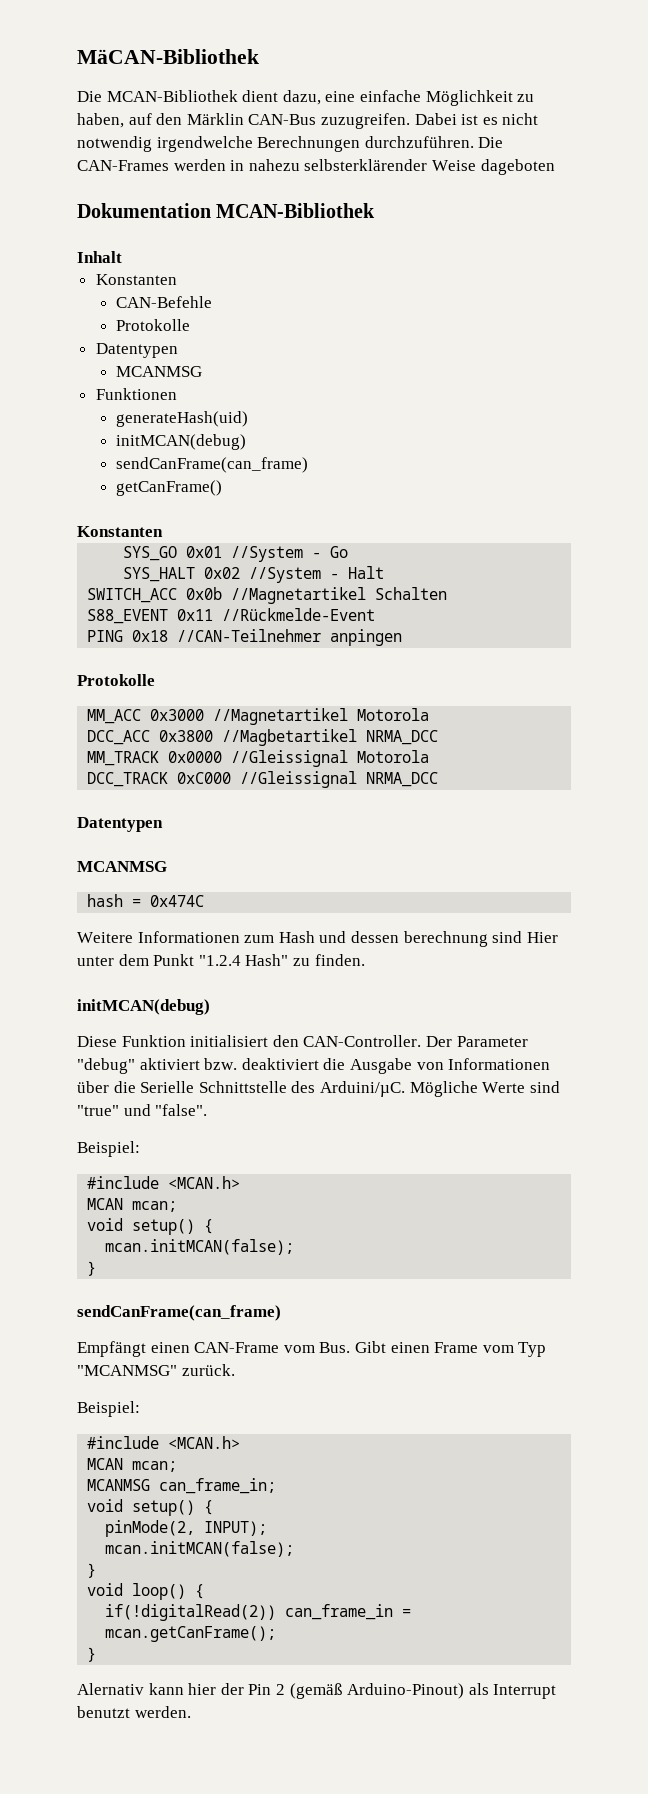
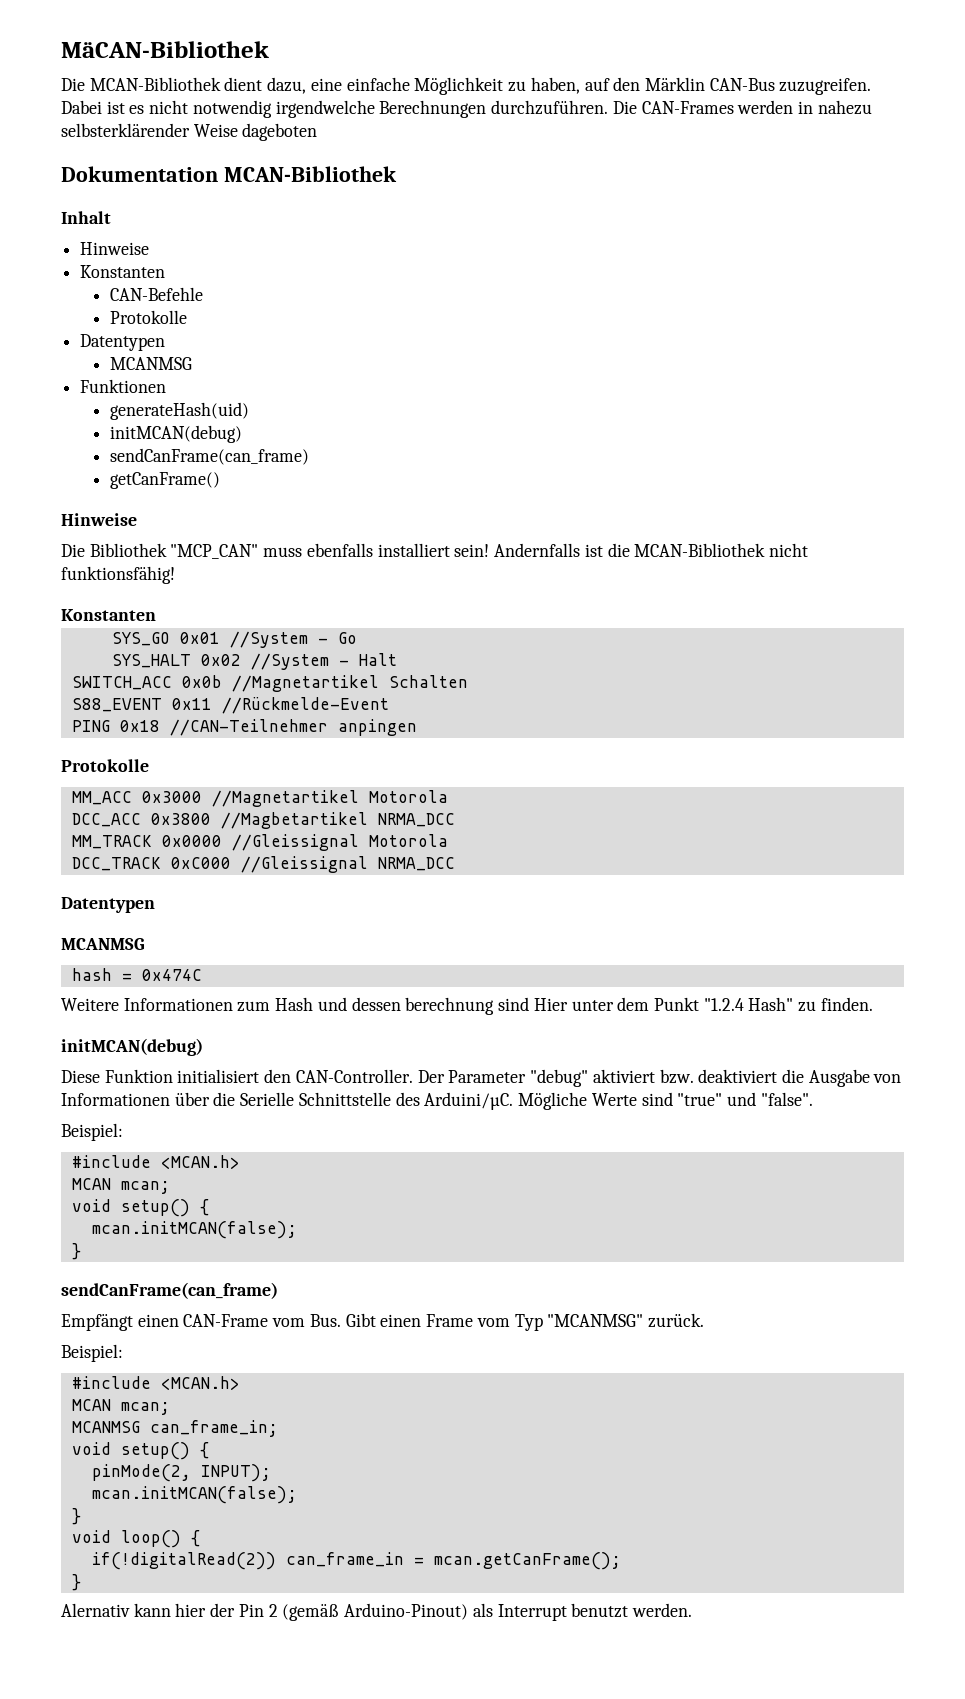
(122, 257) none -> [80,242,150,255] // Hinweise
(223, 488) none -> [61,513,137,526] [61,543,808,559] [61,566,175,584] // Hinweise // Die Bibliothek "MCP_CAN" muss ebenfalls installiert sein! Andernfalls ist die MCAN-Bibliothek nicht funktionsfähig!

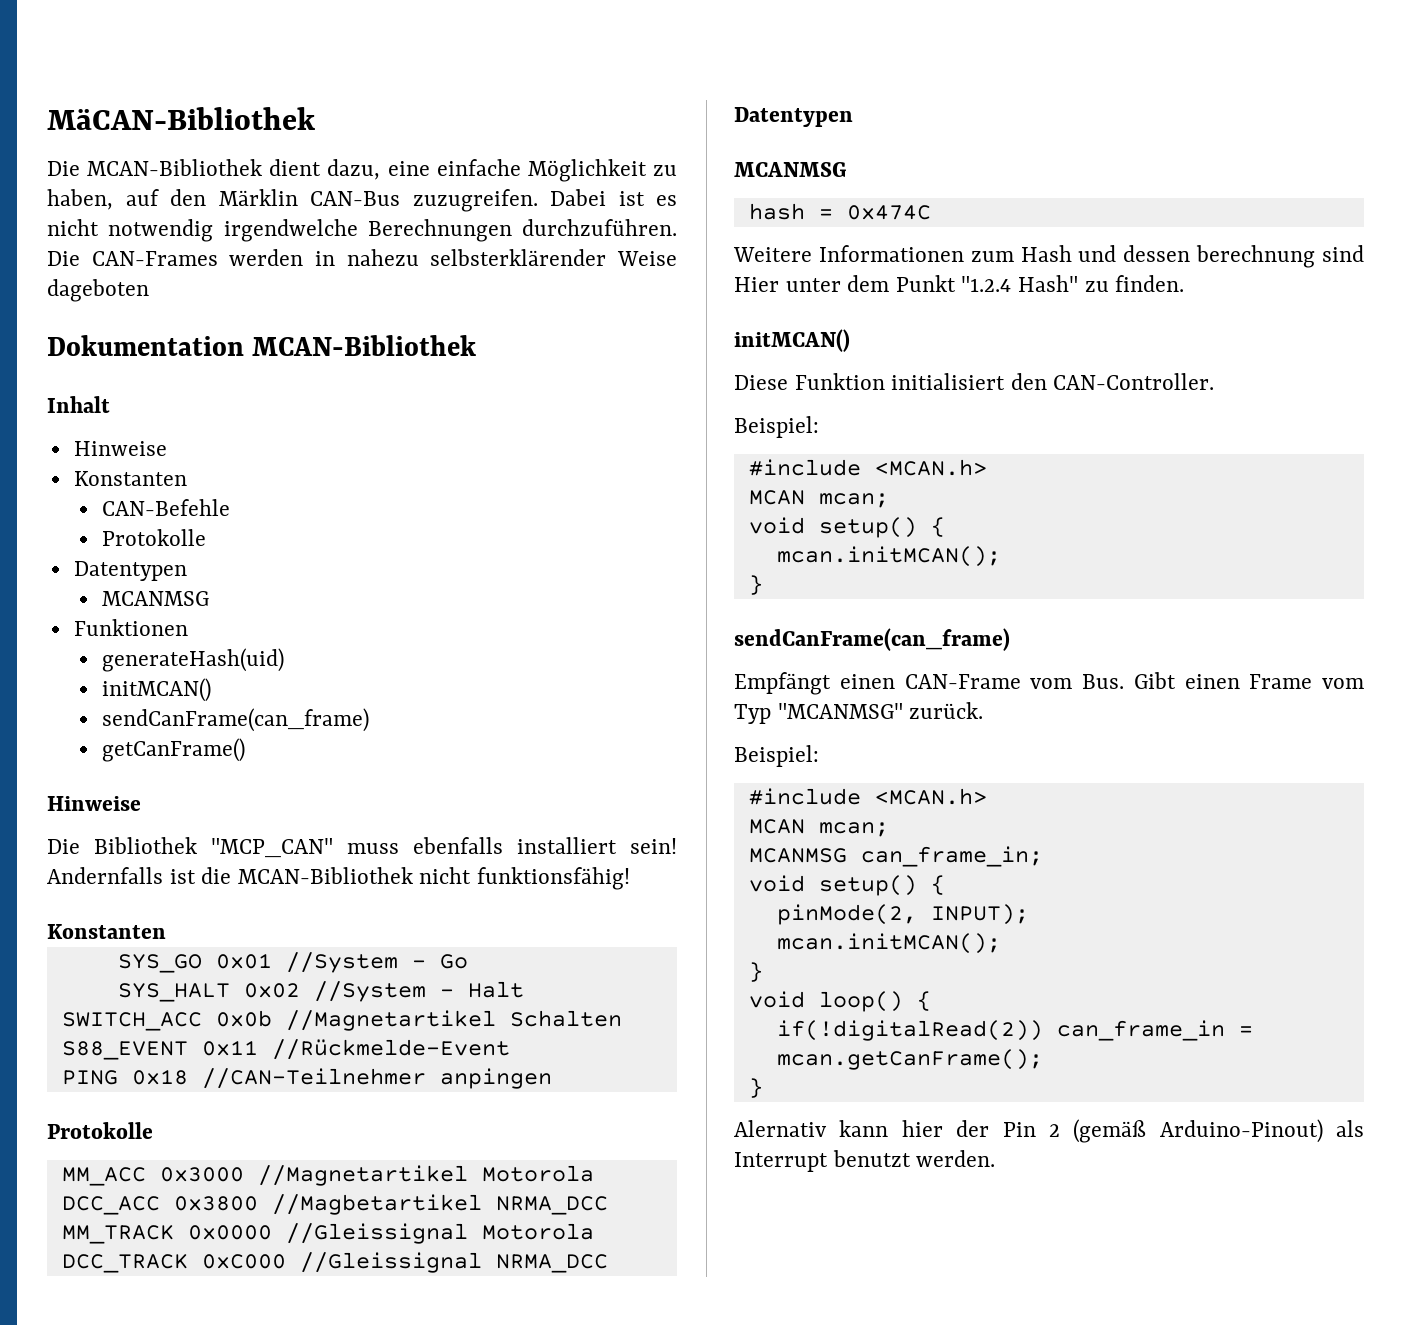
[110,425,243,443] initMCAN(debug) -> [101,678,211,702] initMCAN()
[61,1038,203,1056] initMCAN(debug) -> [734,329,850,352] initMCAN()
[417,1069,902,1087] [61,1092,813,1110] Der Parameter "debug" aktiviert bzw. deaktiviert die Ausgabe von Informationen über die Serielle Schnittstelle des Arduini/µC. Mögliche Werte sind "true" und "false". -> (1215, 381) none
[91,1221,297,1239] mcan.initMCAN(false); -> [776,546,1001,567] mcan.initMCAN();
[91,1486,297,1504] mcan.initMCAN(false); -> [776,933,1001,954] mcan.initMCAN();

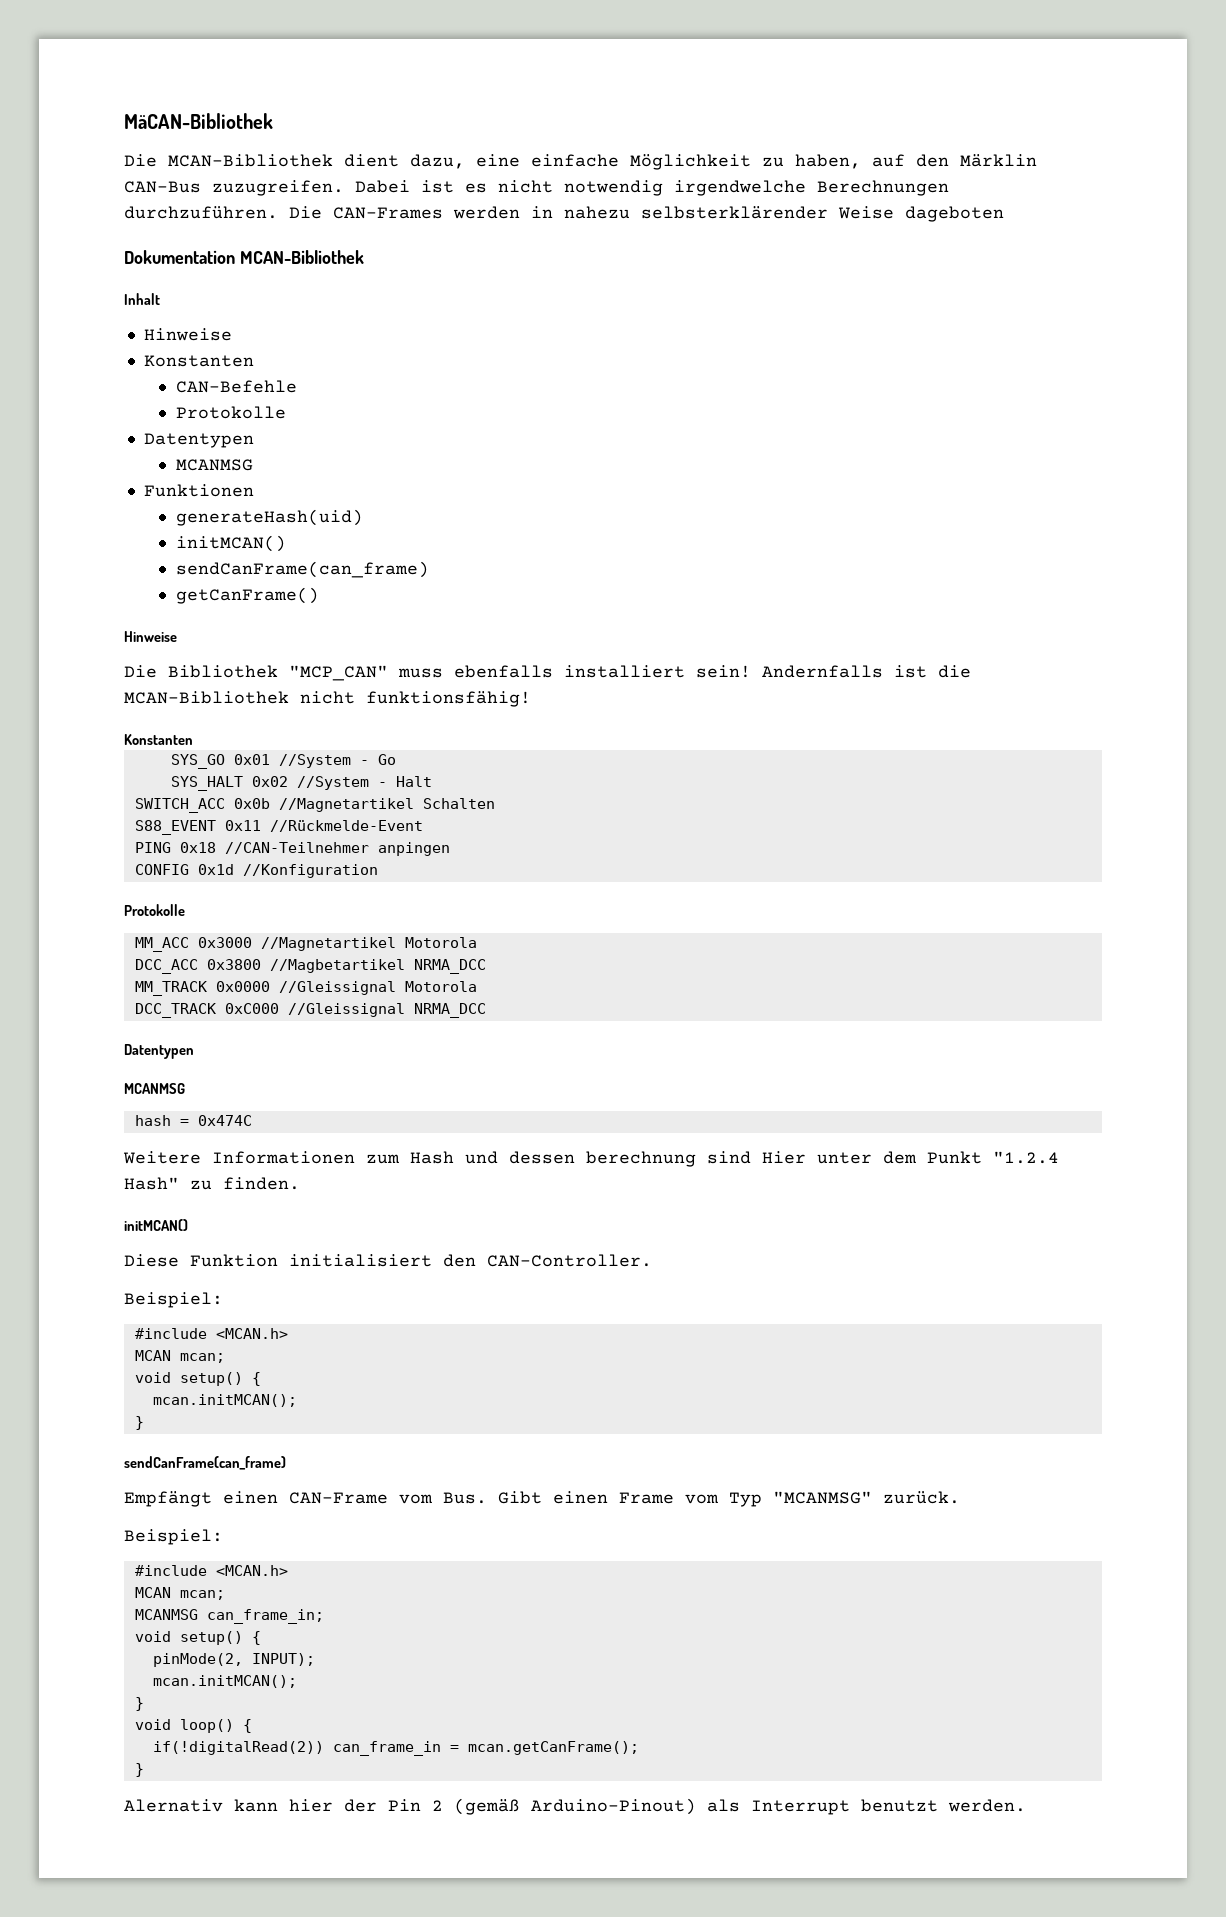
(552, 1078) none -> [134,864,378,878] // CONFIG 0x1d //Konfiguration

